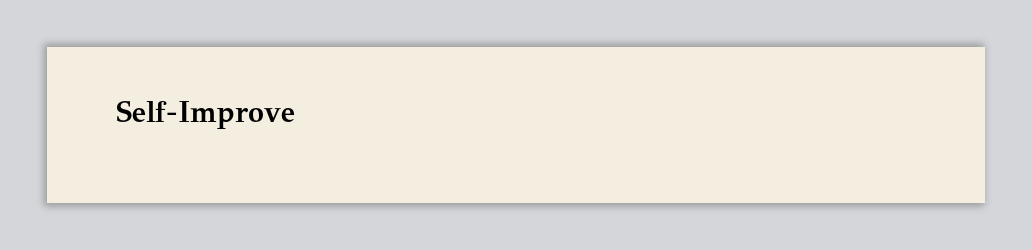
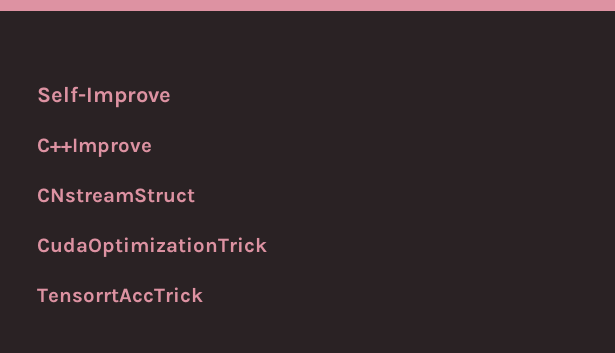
(295, 114) none -> [37,138,152,157] [37,188,195,203] [37,237,267,257] [37,287,203,303] // C++Improve // CNstreamStruct // CudaOptimizationTrick // TensorrtAccTrick

